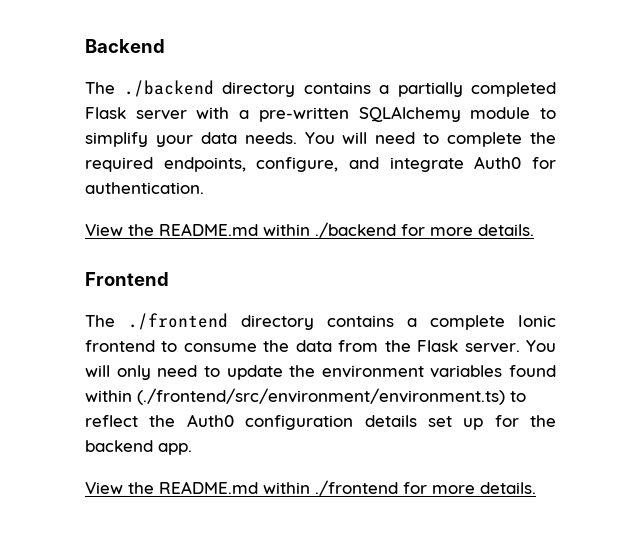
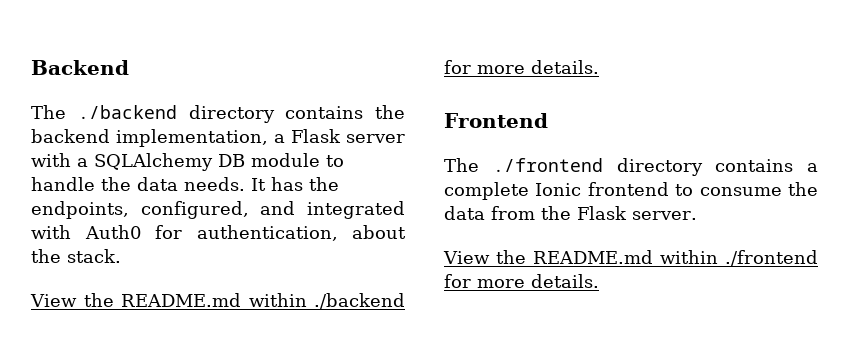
[379,82,556,97] [85,106,556,122] [85,132,557,147] [85,156,556,172] [85,182,204,194] a partially completed Flask server with a pre-written SQLAlchemy module to simplify your data needs. You will need to complete the required endpoints, configure, and integrate Auth0 for authentication. -> [375,105,405,119] [31,129,405,147] [31,153,344,171] [31,177,339,191] [31,201,406,219] [31,225,406,241] [31,249,121,263] the backend implementation, a Flask server with a SQLAlchemy DB module to handle the data needs. It has the endpoints, configured, and integrated with Auth0 for authentication, about the stack.
[526,340,557,352] [85,365,556,380] [85,388,526,405] [85,414,556,430] [85,440,192,455] You will only need to update the environment variables found within (./frontend/src/environment/environment.ts) to reflect the Auth0 configuration details set up for the backend app. -> (697, 215) none

